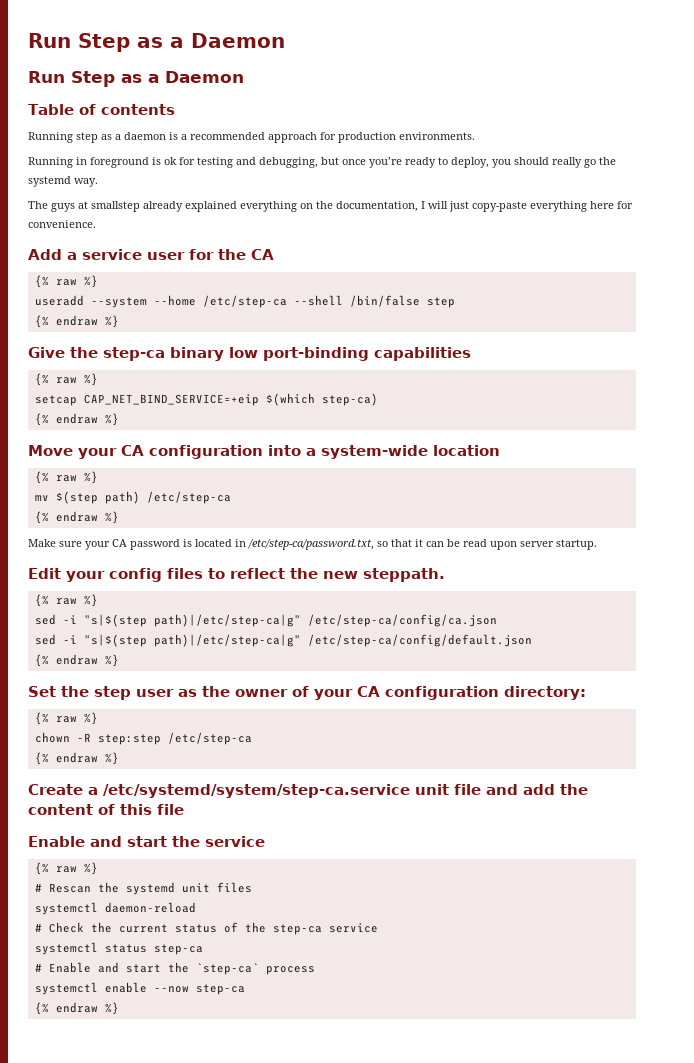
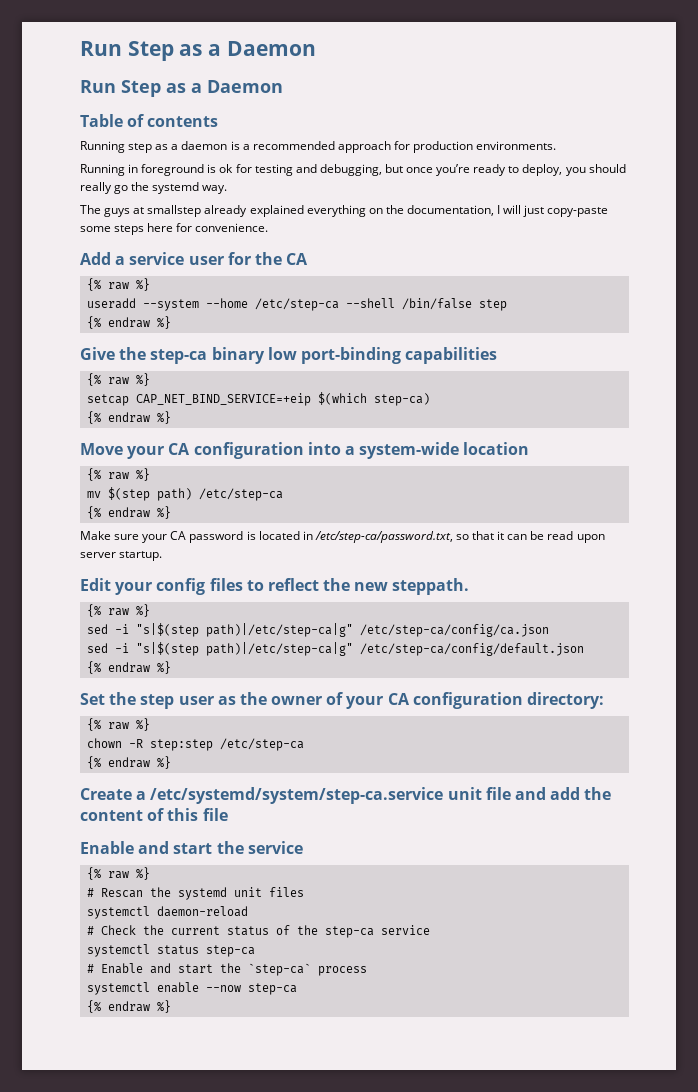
[530,201,587,212] everything -> [80,225,145,235] some steps

